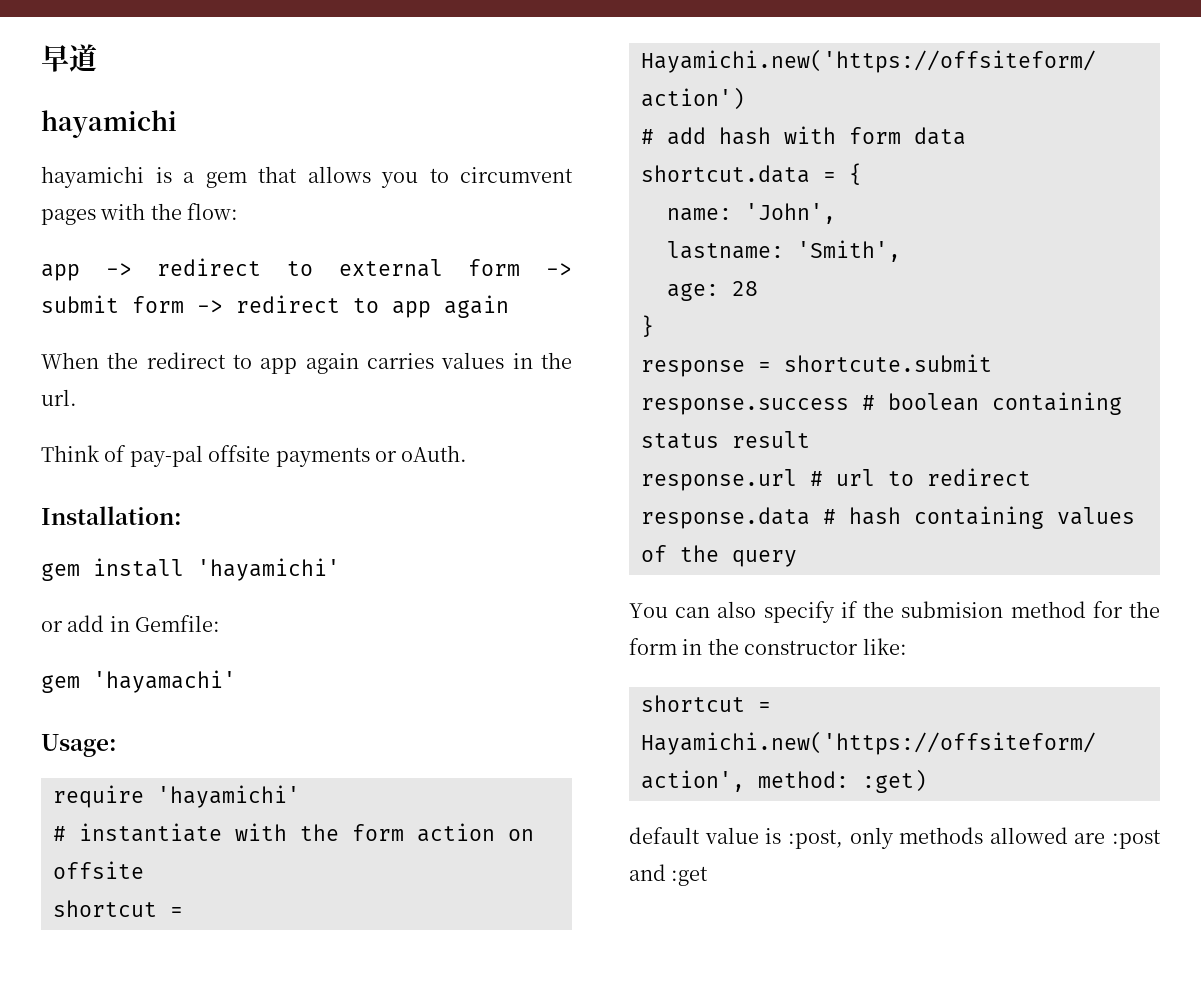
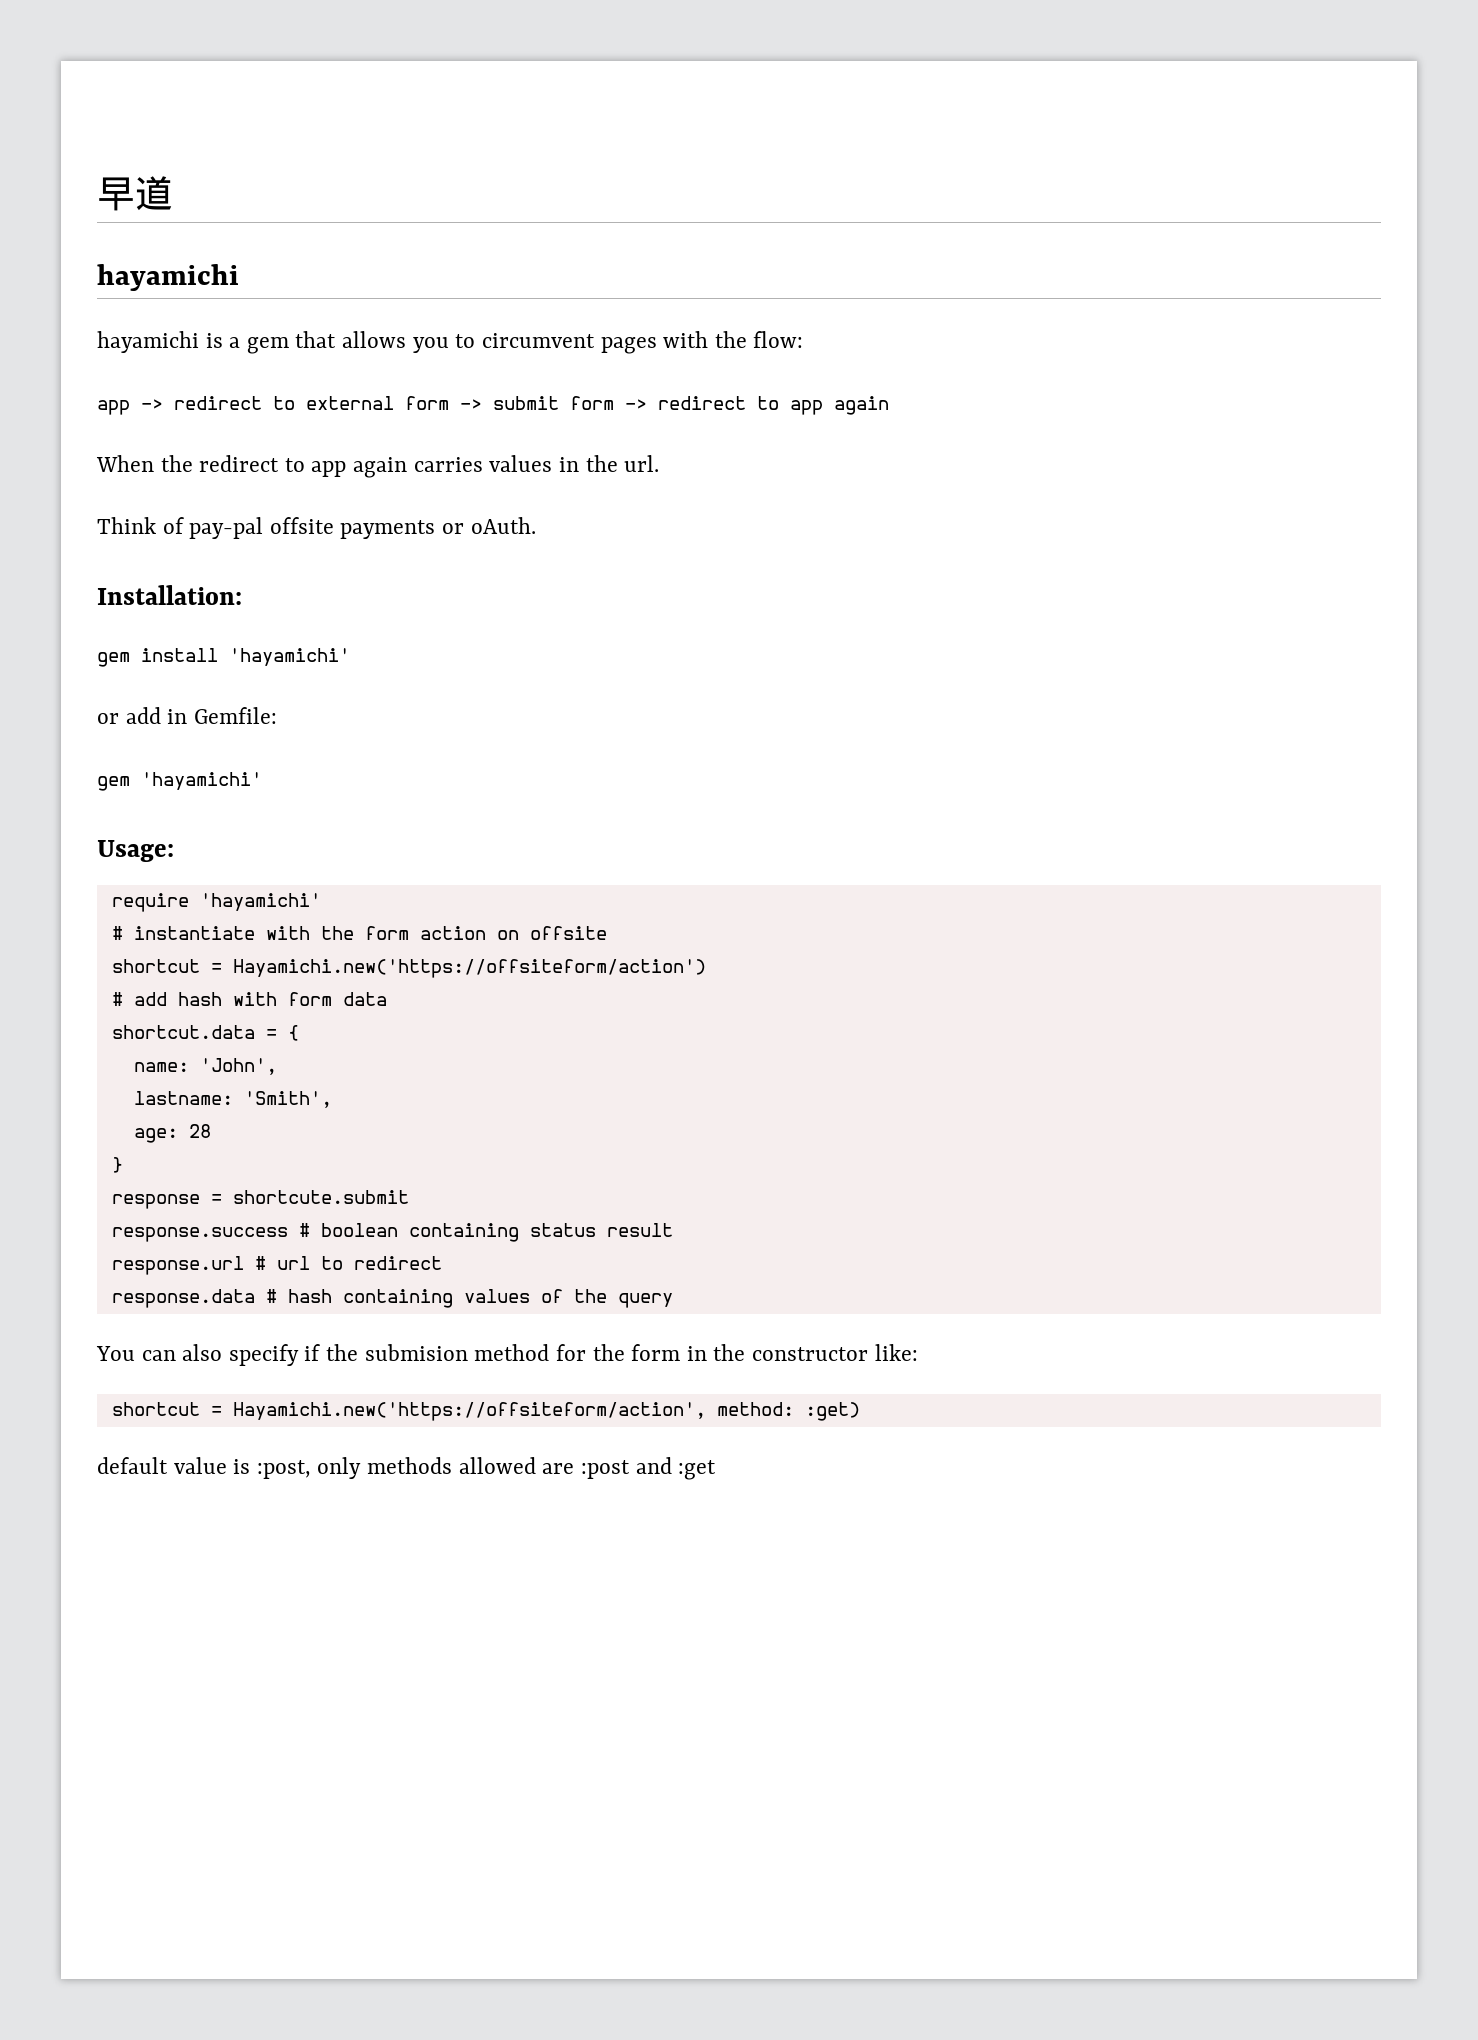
[93,670,236,693] 'hayamachi' -> [141,772,262,790] 'hayamichi'

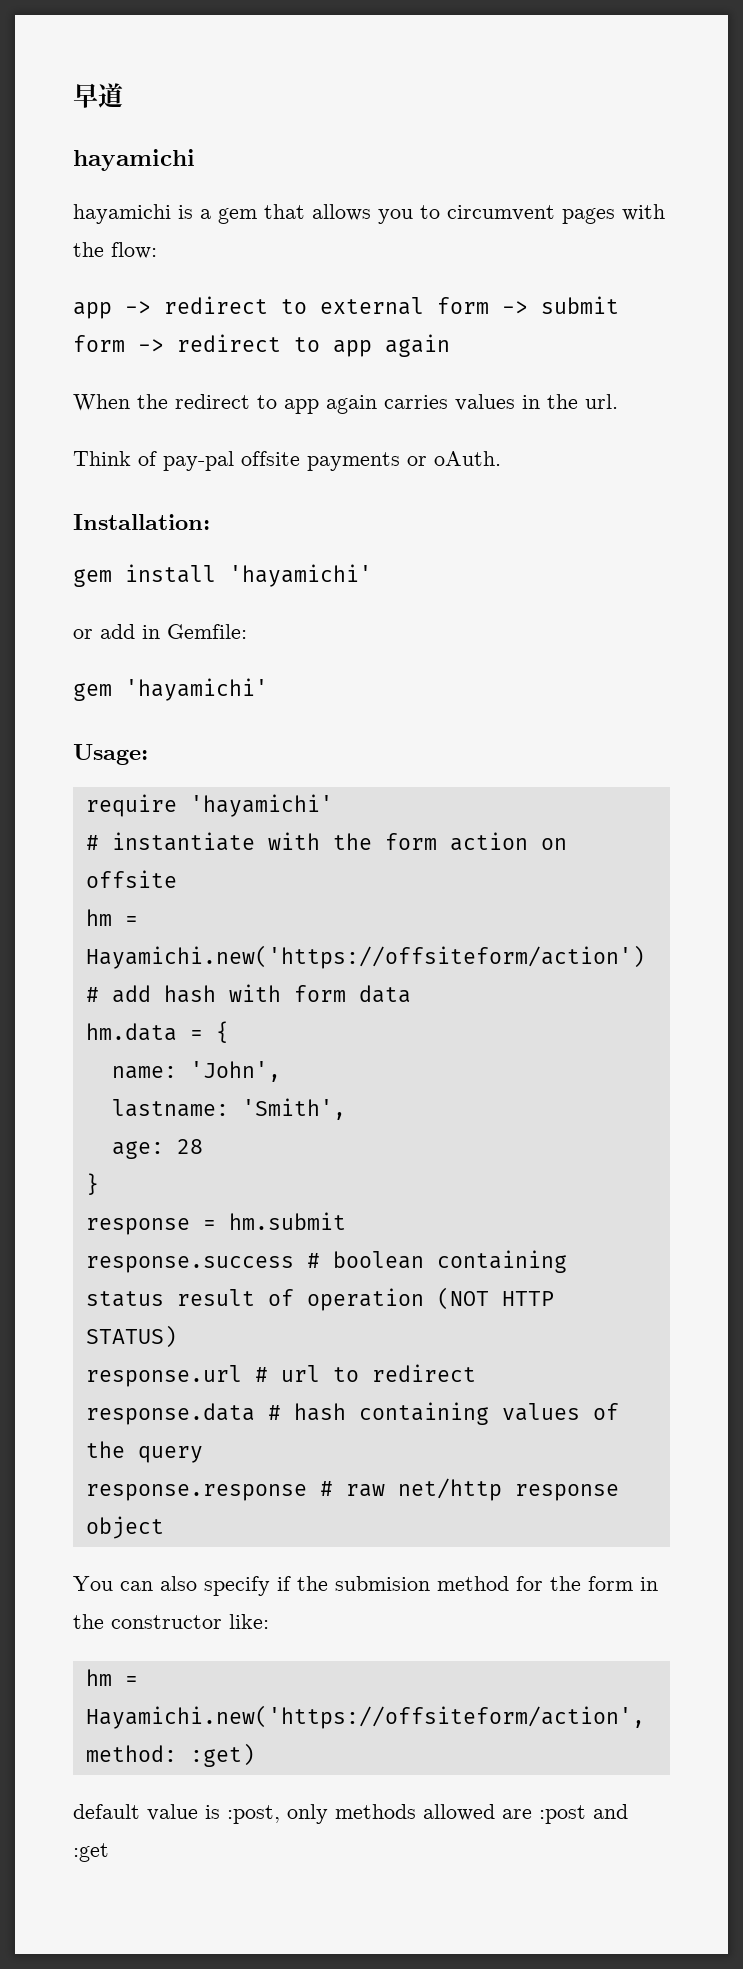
[111,959,200,973] shortcut -> [85,909,112,926] hm
[111,1025,255,1039] shortcut.data -> [85,1023,177,1041] hm.data
[232,1190,409,1204] shortcute.submit -> [228,1212,346,1230] hm.submit
(673, 1230) none -> [267,1287,554,1311] [85,1325,177,1348] of operation (NOT HTTP STATUS)
(673, 1300) none -> [85,1478,619,1501] [85,1516,164,1539] // response.response # raw net/http response object
[111,1402,200,1416] shortcut -> [85,1669,112,1686] hm

